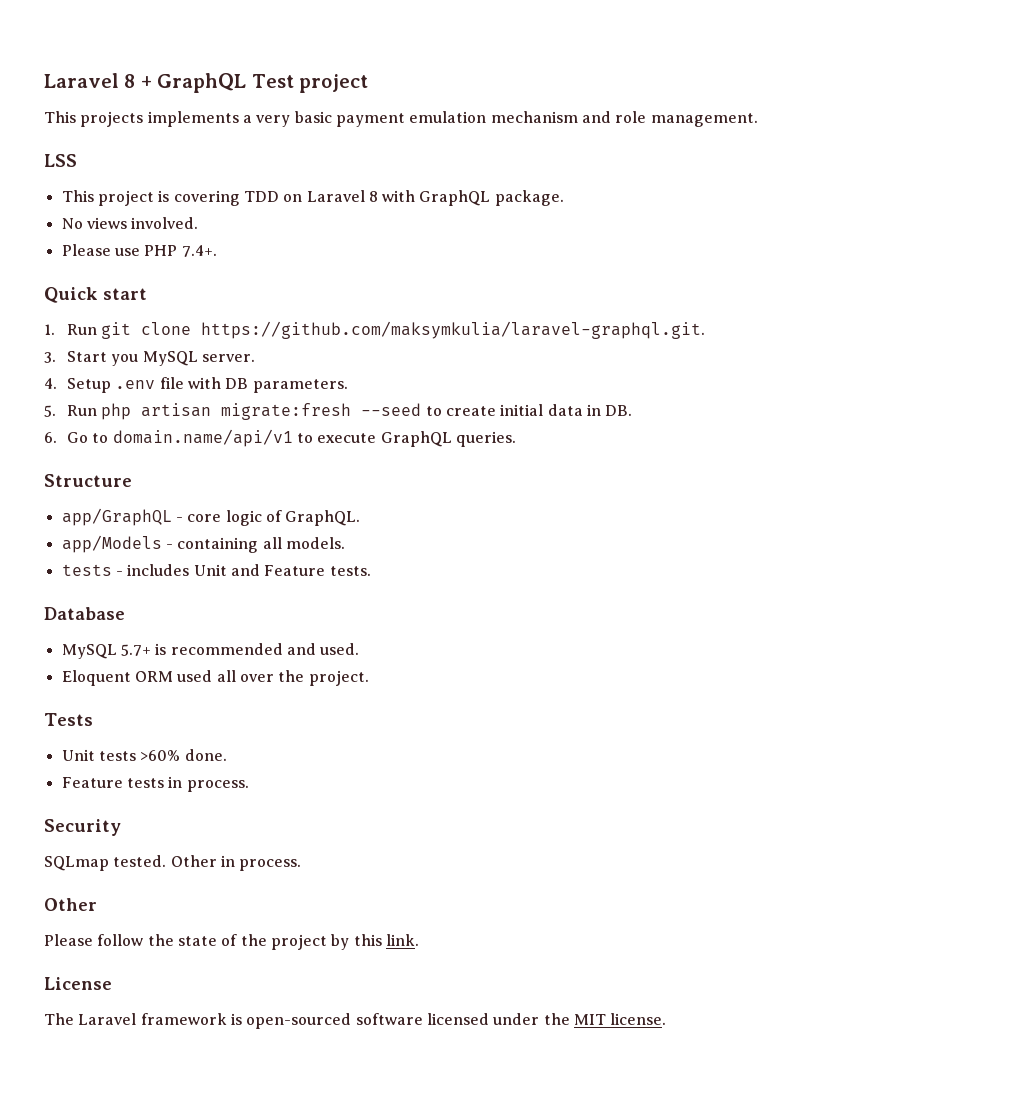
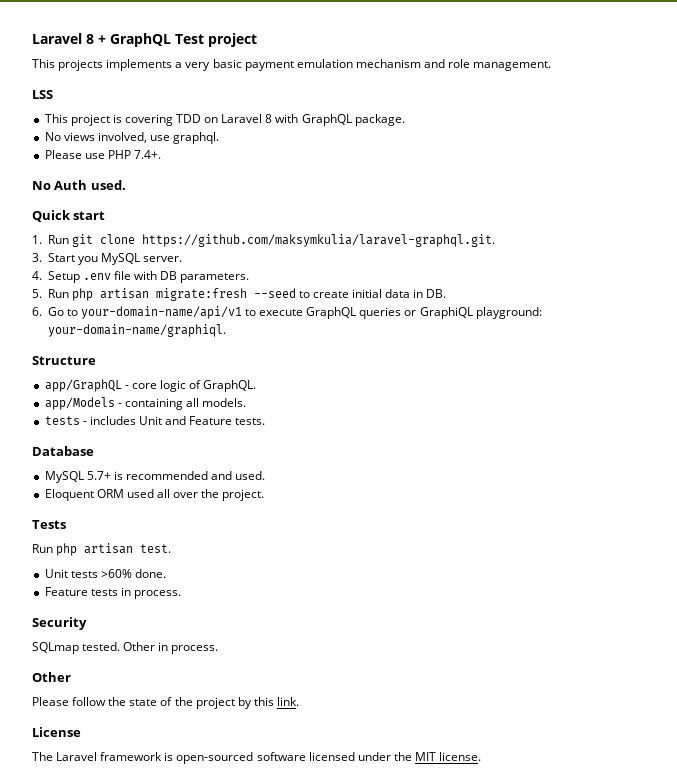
[131,217,199,229] involved. -> [97,132,220,144] involved, use graphql.
(217, 251) none -> [32,180,126,190] // No Auth used.
[112,429,293,447] domain.name/api/v1 -> [80,306,242,319] your-domain-name/api/v1
[456,431,517,447] queries. -> [359,307,542,319] [47,324,226,337] queries or GraphiQL playground: your-domain-name/graphiql.
(93, 719) none -> [32,543,172,556] // Run php artisan test.

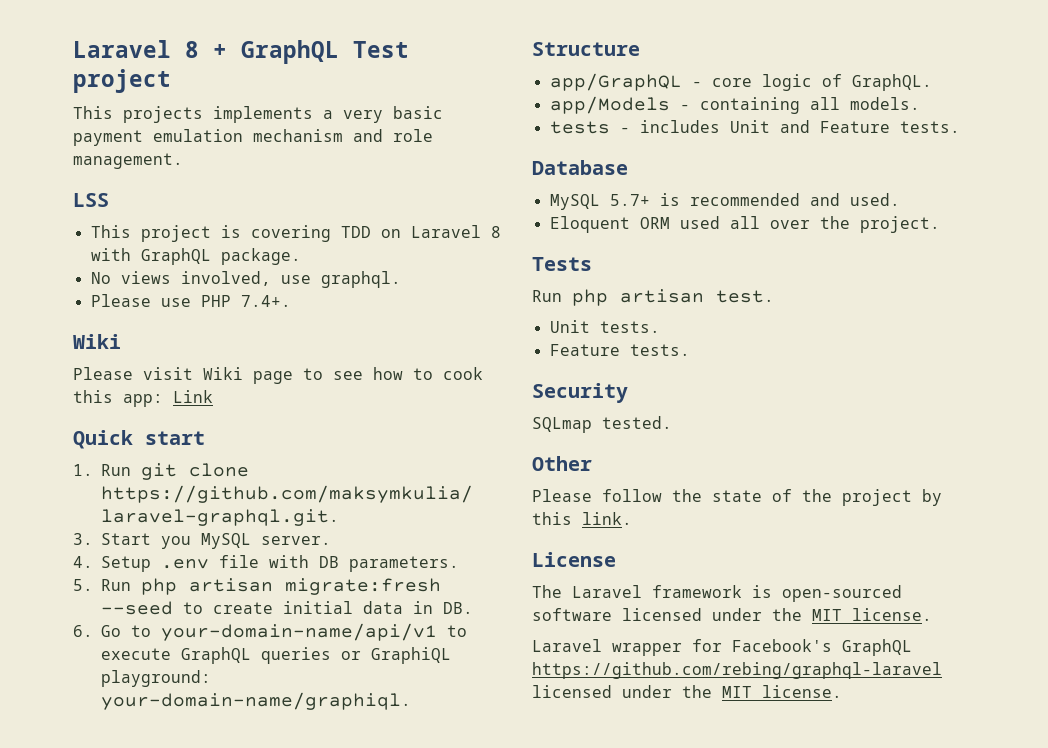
[32,180,126,190] No Auth used. -> [73,334,121,349] [73,367,483,384] [73,390,213,407] Wiki // Please visit Wiki page to see how to cook this app: Link
[70,569,166,578] [44,587,181,599] tests >60% done. // Feature tests in process. -> [599,321,660,333] [549,344,690,356] tests. // Feature tests.
[123,642,219,654] Other in process. -> (672, 422) none
(482, 756) none -> [532,639,912,656] [532,662,942,679] [532,685,842,698] // Laravel wrapper for Facebook's GraphQL https://github.com/rebing/graphql-laravel licensed under the MIT license.

